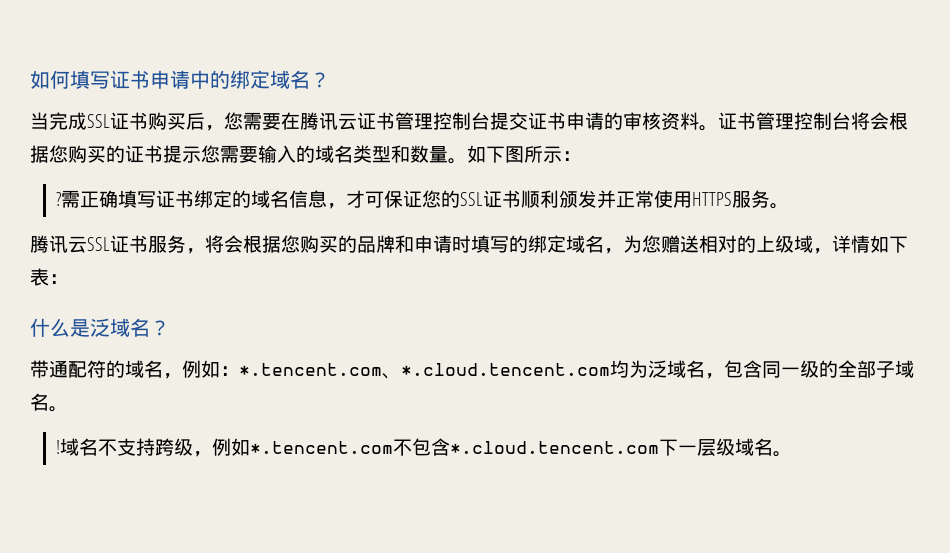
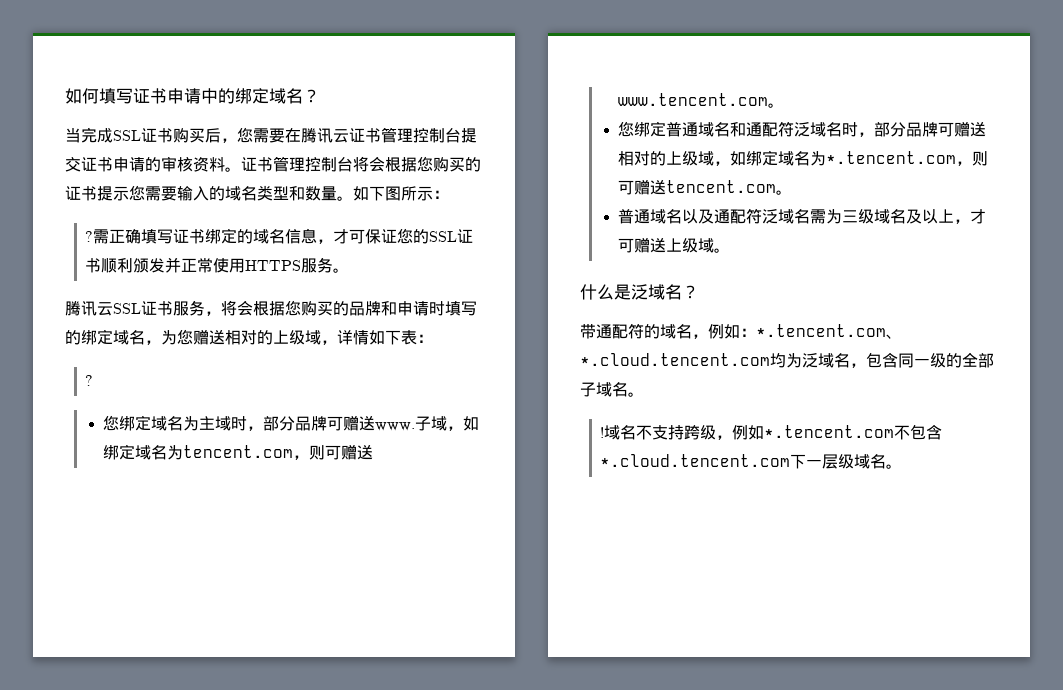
(68, 279) none -> [85,375,94,386] [103,415,480,431] [103,444,374,460] [618,93,785,108] [618,121,987,137] [618,150,989,166] [618,179,793,195] [618,208,987,224] [618,237,731,253] // ? // 您绑定域名为主域时，部分品牌可赠送www.子域，如绑定域名为tencent.com，则可赠送www.tencent.com。 // 您绑定普通域名和通配符泛域名时，部分品牌可赠送相对的上级域，如绑定域名为*.tencent.com，则可赠送tencent.com。 // 普通域名以及通配符泛域名需为三级域名及以上，才可赠送上级域。

